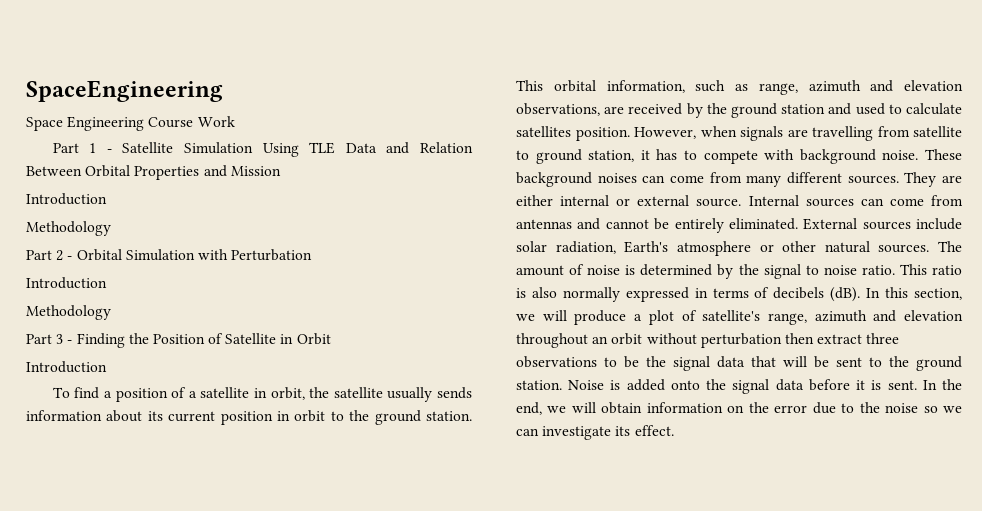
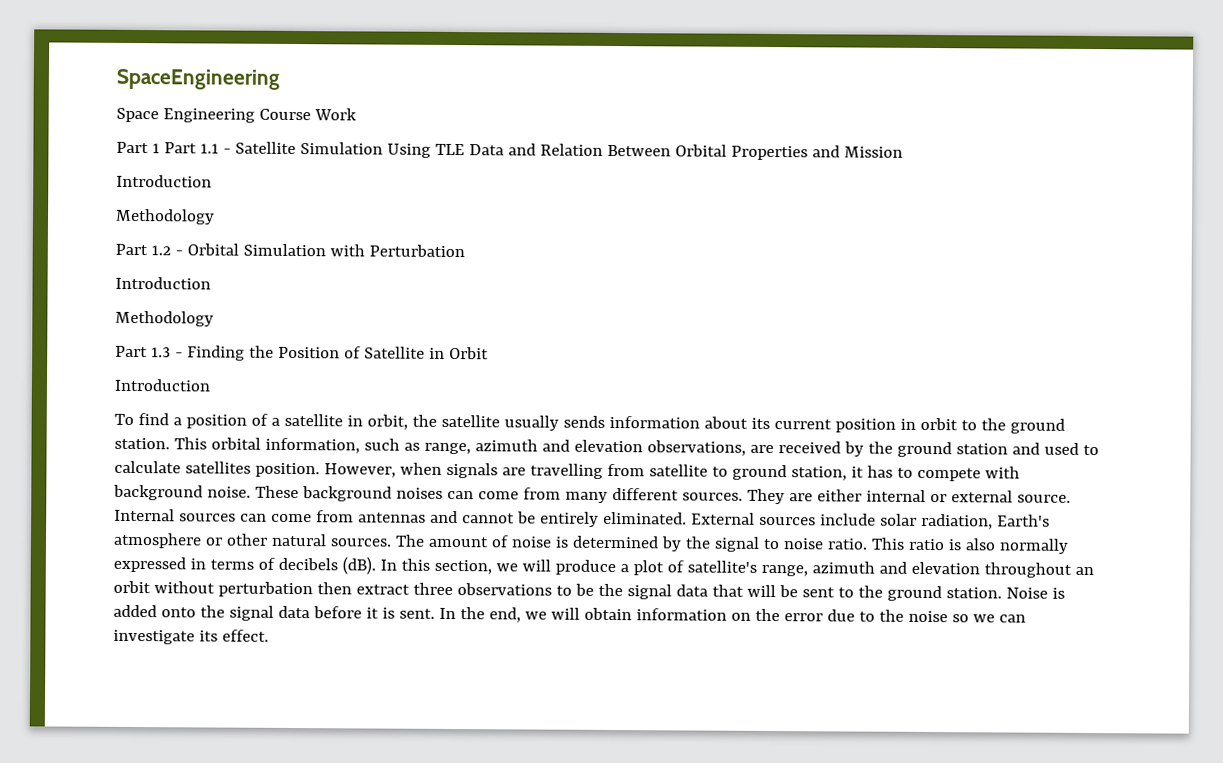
(97, 148) none -> [163,142,219,154] Part 1.1
[56,250,64,261] 2 -> [150,245,171,256] 1.2
[56,334,64,344] 3 -> [150,347,171,358] 1.3

